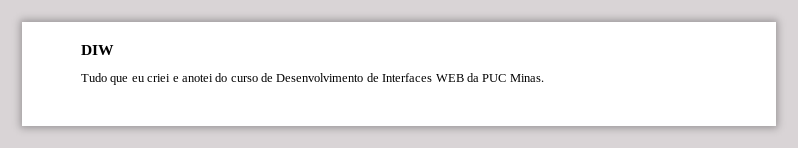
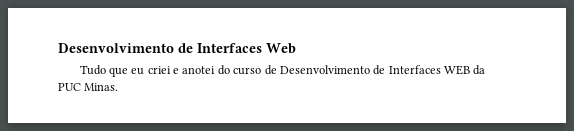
[81,45,114,55] DIW -> [58,43,296,54] Desenvolvimento de Interfaces Web

